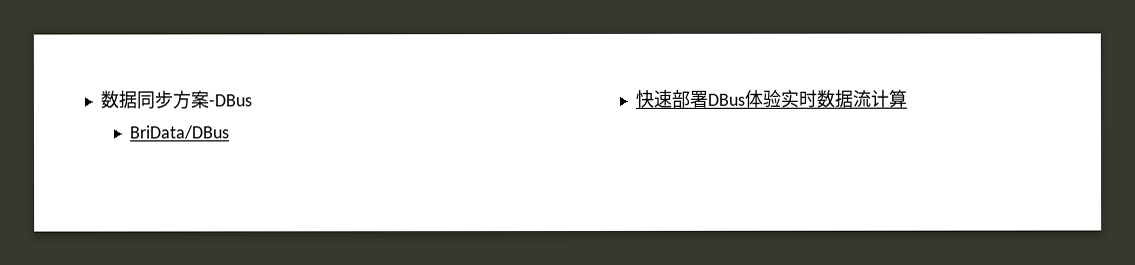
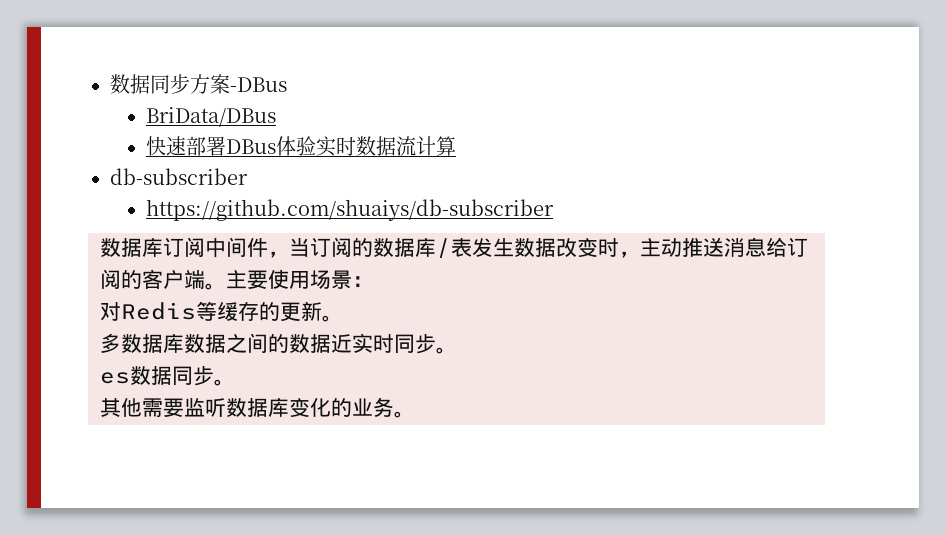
(908, 98) none -> [110,168,248,185] [146,199,555,221] [100,237,808,258] [100,269,373,290] [100,301,343,322] [100,333,457,354] [100,365,235,386] [100,397,415,418] // db-subscriber // https://github.com/shuaiys/db-subscriber // 数据库订阅中间件，当订阅的数据库/表发生数据改变时，主动推送消息给订阅的客户端。主要使用场景： // 对Redis等缓存的更新。 // 多数据库数据之间的数据近实时同步。 // es数据同步。 // 其他需要监听数据库变化的业务。

